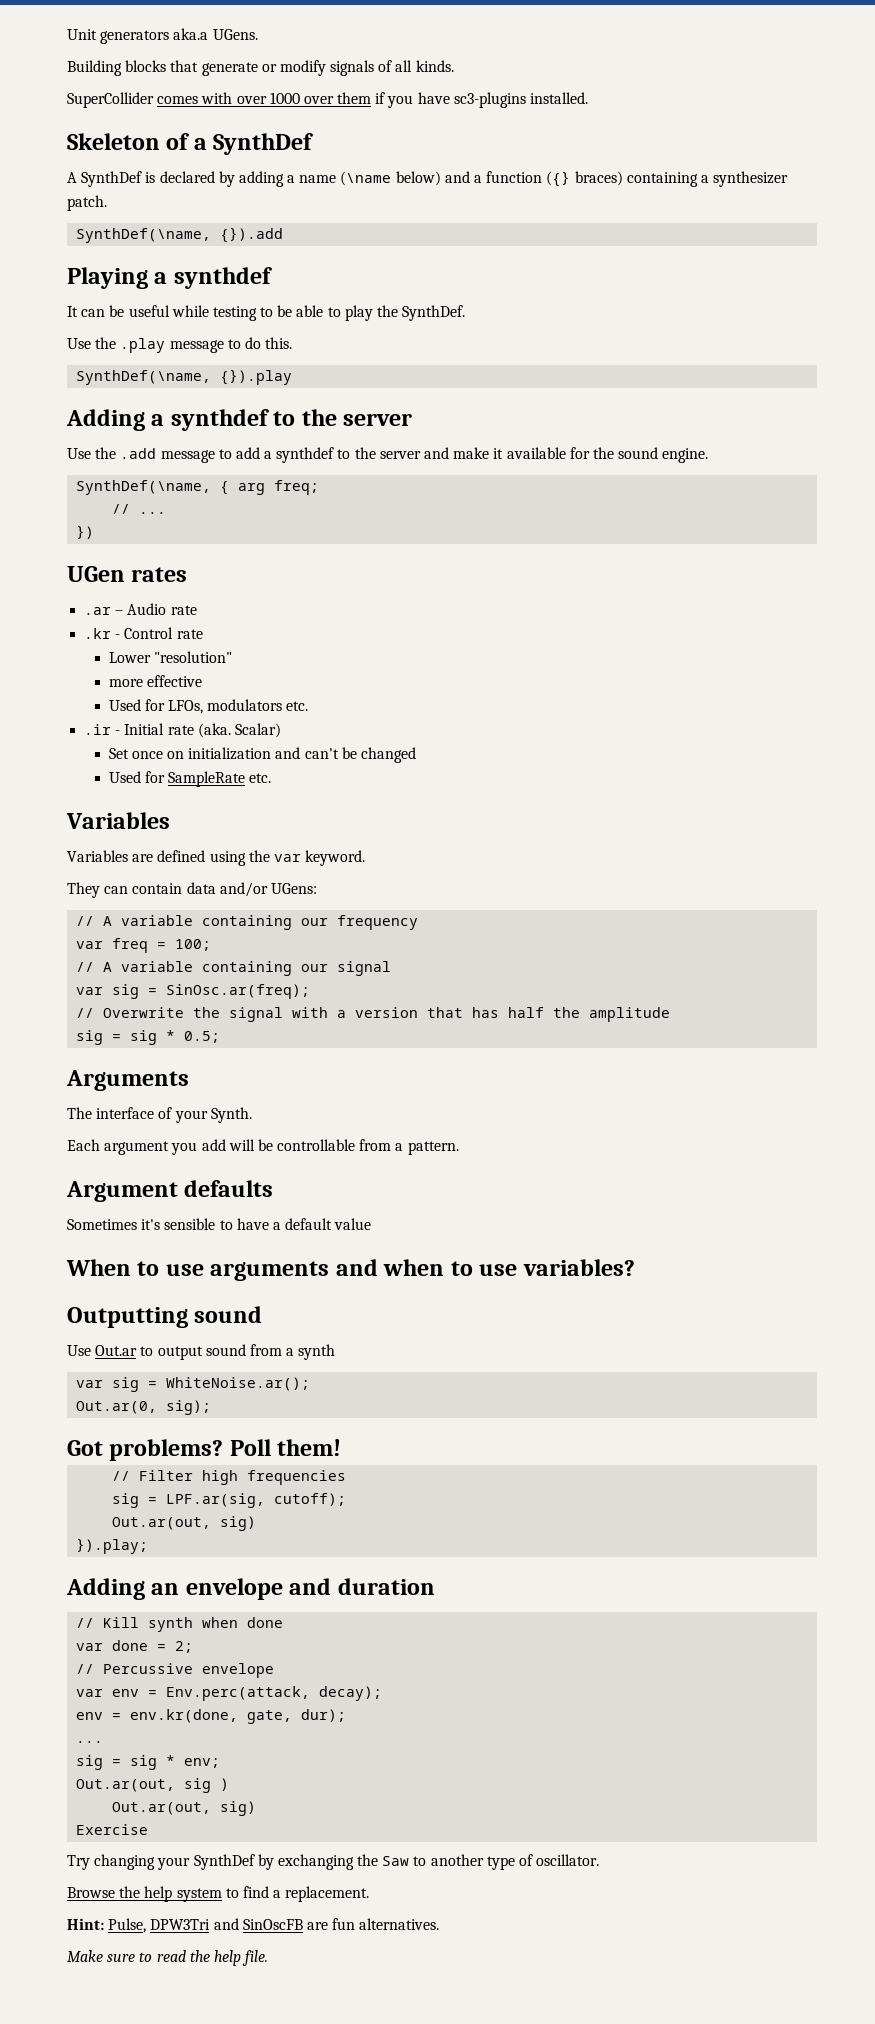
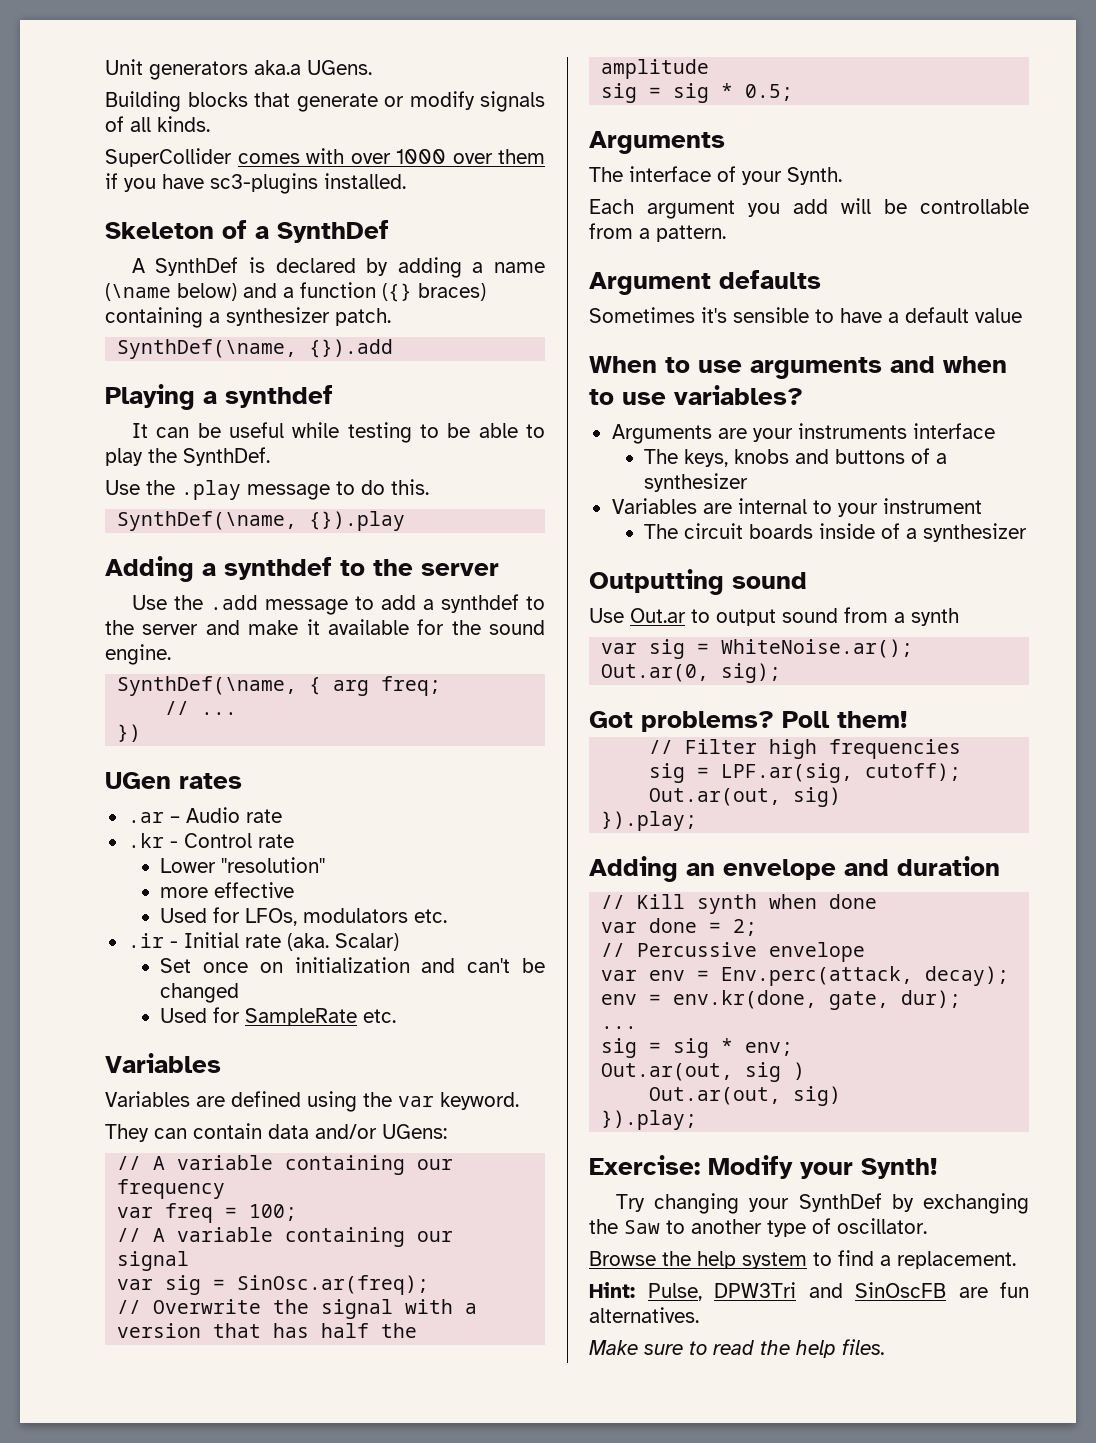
(635, 1267) none -> [611,423,995,444] [644,448,948,467] [644,473,749,492] [611,498,982,517] [644,523,1028,542] // Arguments are your instruments interface // The keys, knobs and buttons of a synthesizer // Variables are internal to your instrument // The circuit boards inside of a synthesizer
[76,1824,149,1835] Exercise -> [601,1110,698,1130] [589,1155,937,1179] }).play; // Exercise: Modify your Synth!
[242,1950,269,1966] file. -> [842,1339,885,1355] files.

